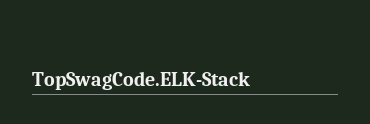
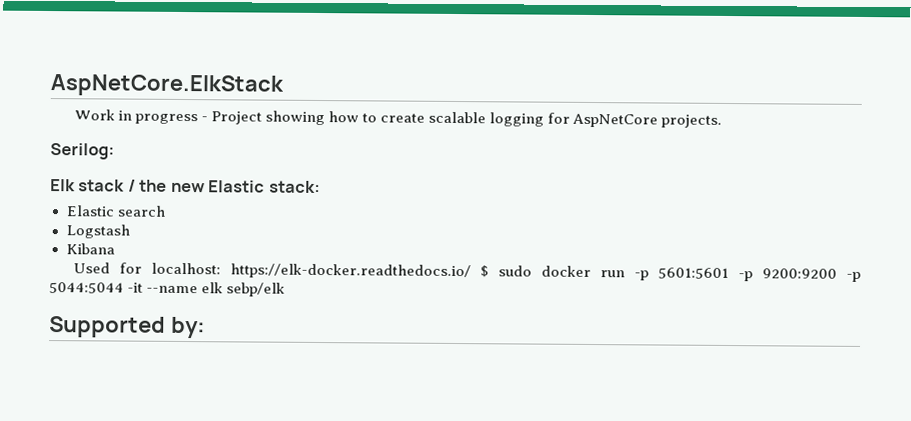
[32,71,250,90] TopSwagCode.ELK-Stack -> [50,74,284,97] [73,109,723,128] [50,143,115,160] [50,179,321,194] [65,205,166,217] [65,224,130,239] [65,243,115,255] [72,262,862,282] [49,282,286,297] [49,316,206,339] AspNetCore.ElkStack // Work in progress - Project showing how to create scalable logging for AspNetCore projects. // Serilog: // Elk stack / the new Elastic stack: // Elastic search // Logstash // Kibana // Used for localhost: https://elk-docker.readthedocs.io/ $ sudo docker run -p 5601:5601 -p 9200:9200 -p 5044:5044 -it --name elk sebp/elk // Supported by:

